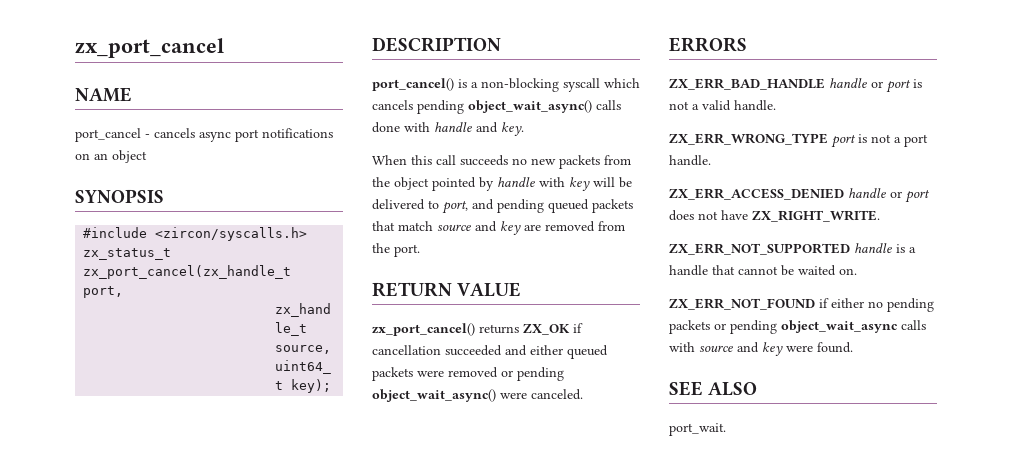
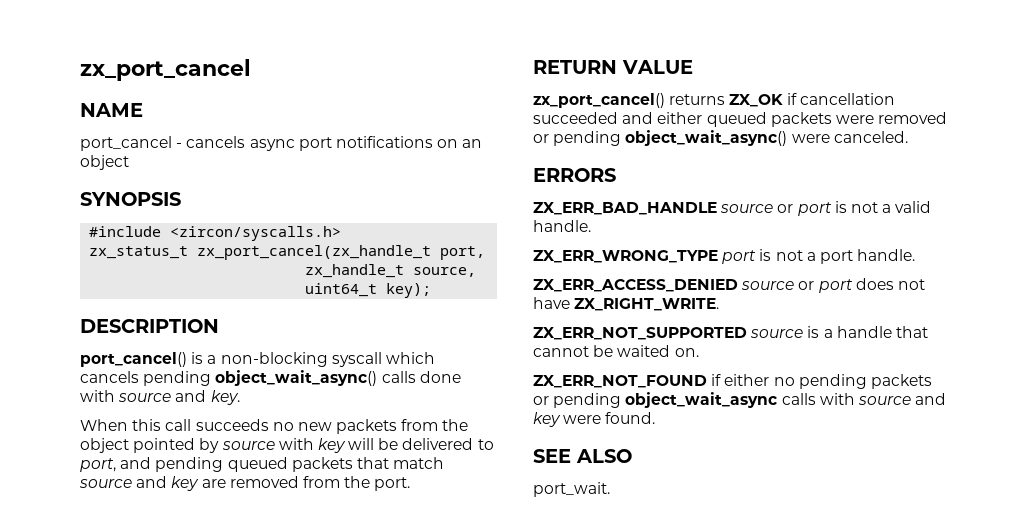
[434,122,472,132] handle -> [118,393,172,402] source
[497,177,535,187] handle -> [221,441,275,450] source
[829,78,867,88] handle -> [720,204,774,213] source
[848,188,886,198] handle -> [741,281,795,290] source
[854,243,892,253] handle -> [750,329,804,338] source

